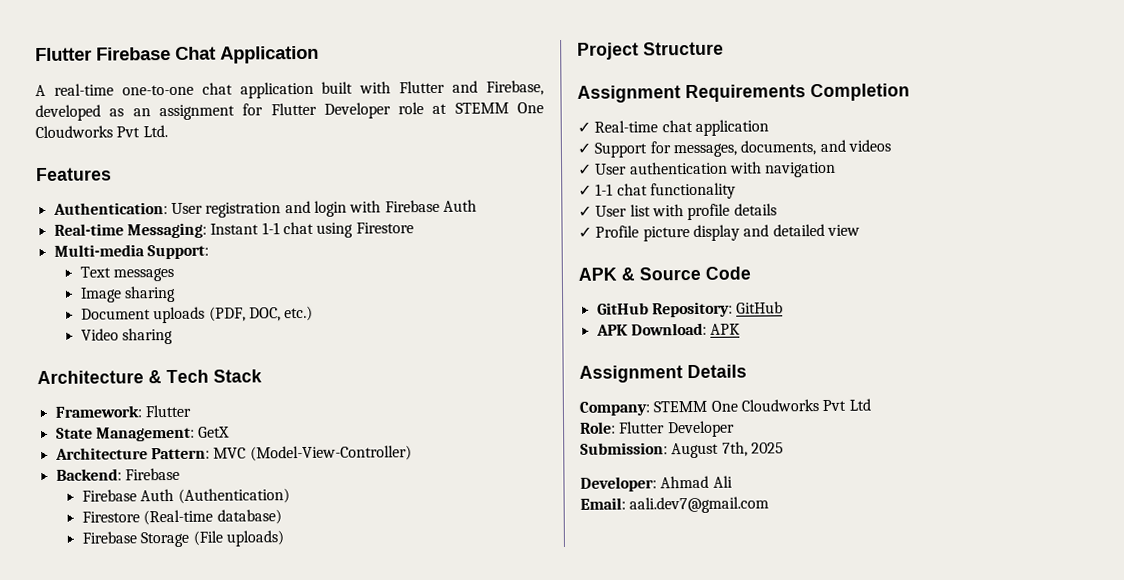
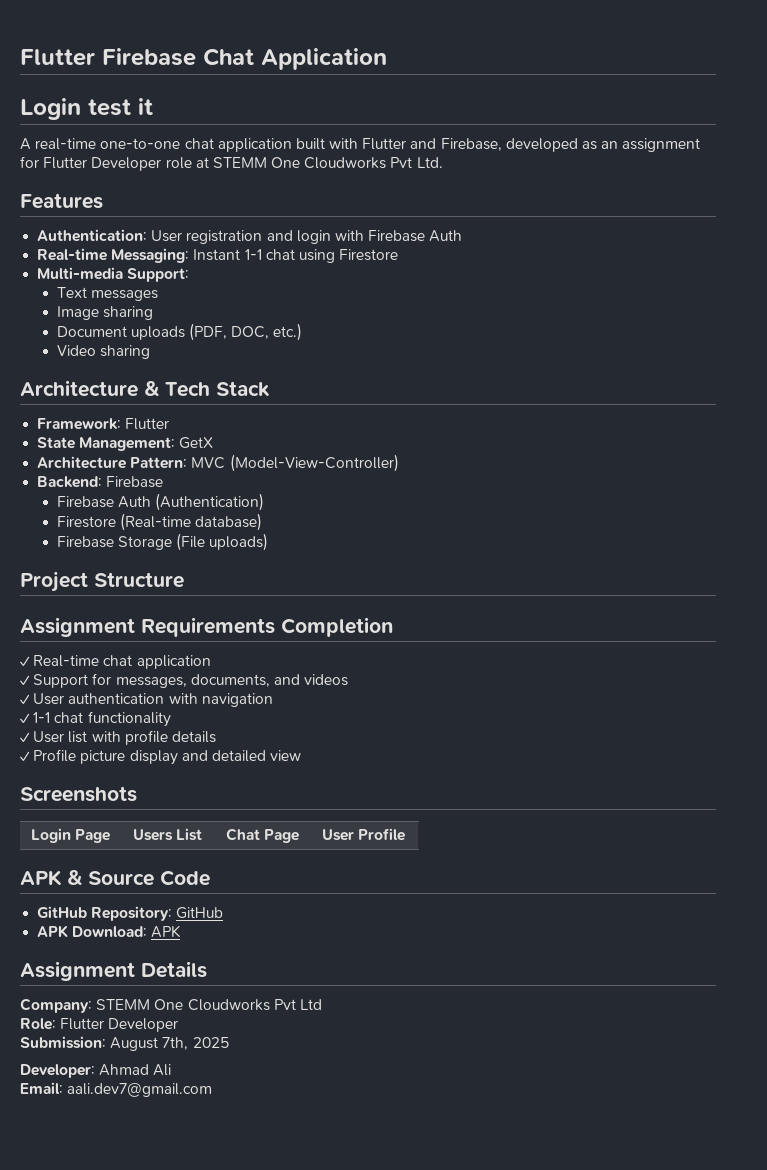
(319, 54) none -> [20,98,153,120] // Login test it
(860, 230) none -> [20,786,137,802] [30,828,110,843] [132,828,202,841] [225,828,299,843] [321,828,405,841] // Screenshots // Login Page | Users List | Chat Page | User Profile

